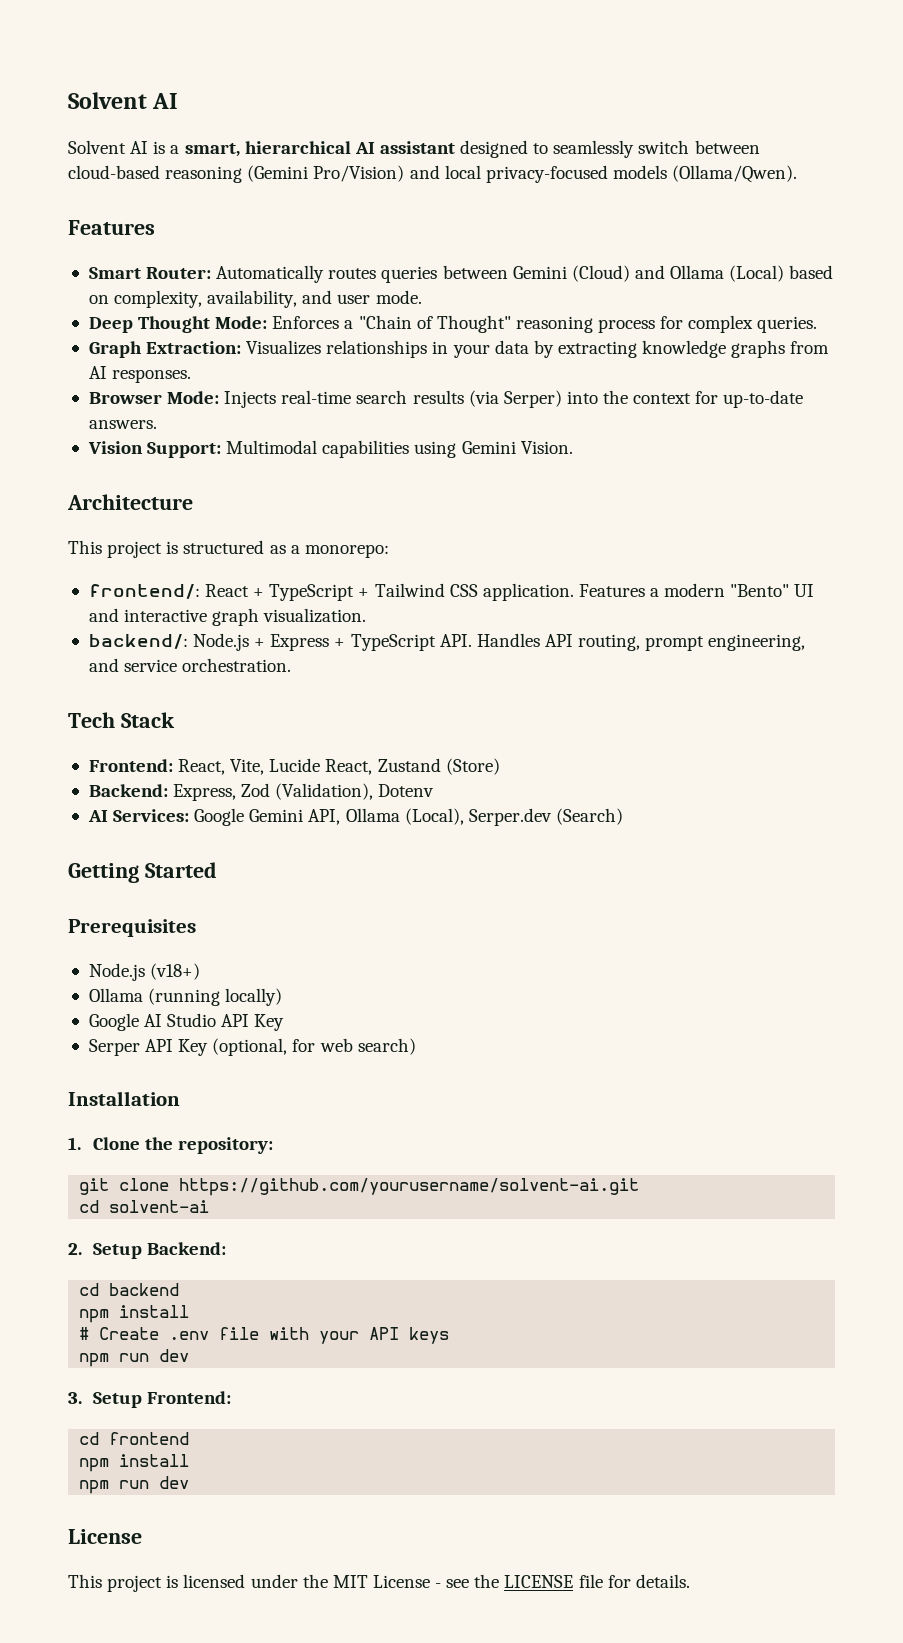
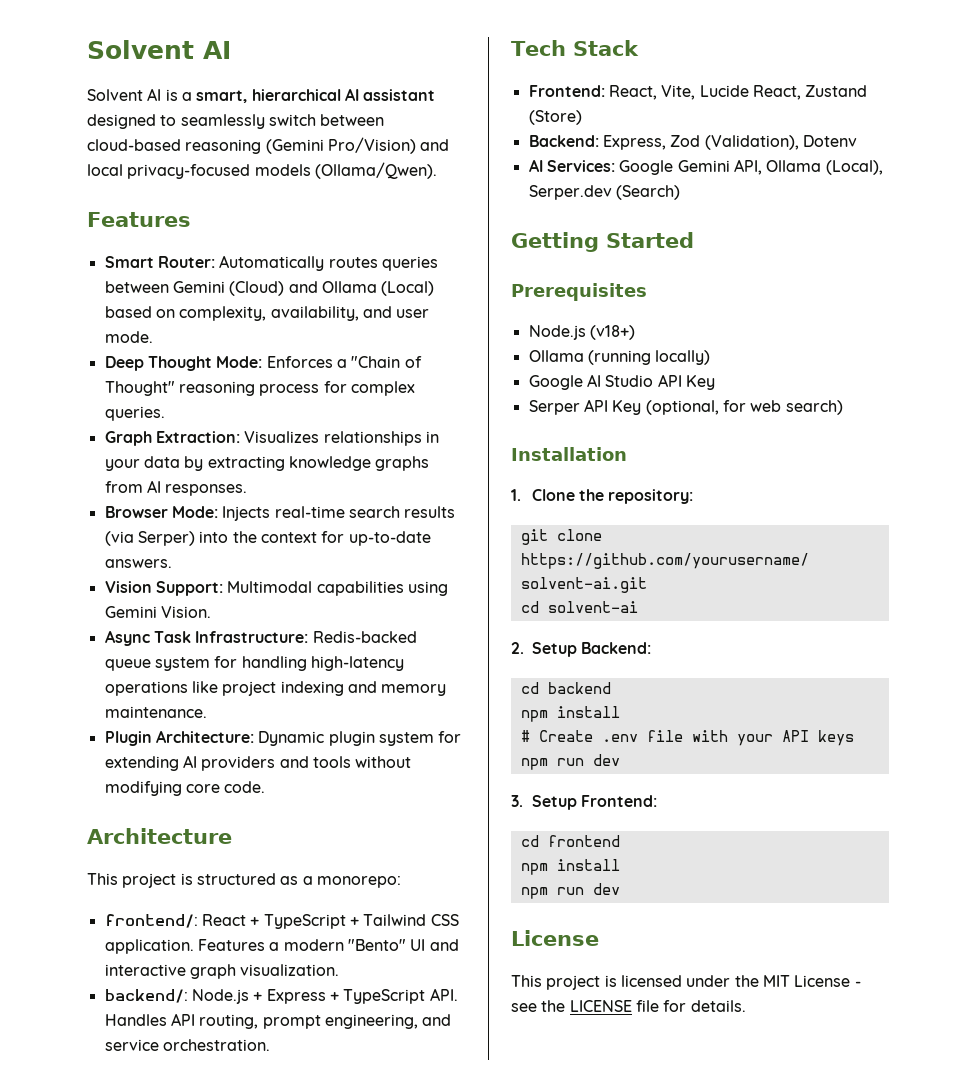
(573, 447) none -> [104,630,417,646] [104,656,404,671] [104,681,447,696] [104,706,207,718] [104,730,462,746] [104,755,412,771] [104,781,266,796] // Async Task Infrastructure: Redis-backed queue system for handling high-latency operations like project indexing and memory maintenance. // Plugin Architecture: Dynamic plugin system for extending AI providers and tools without modifying core code.

